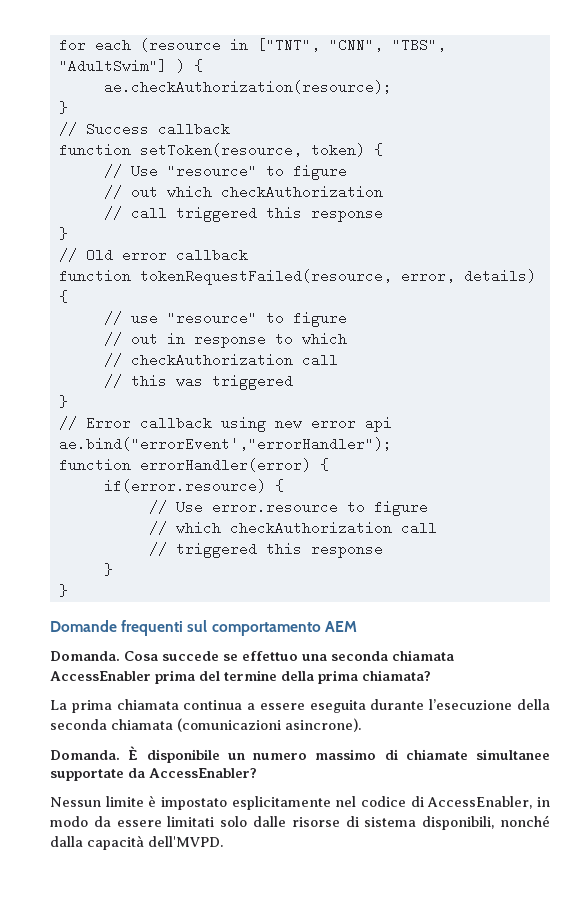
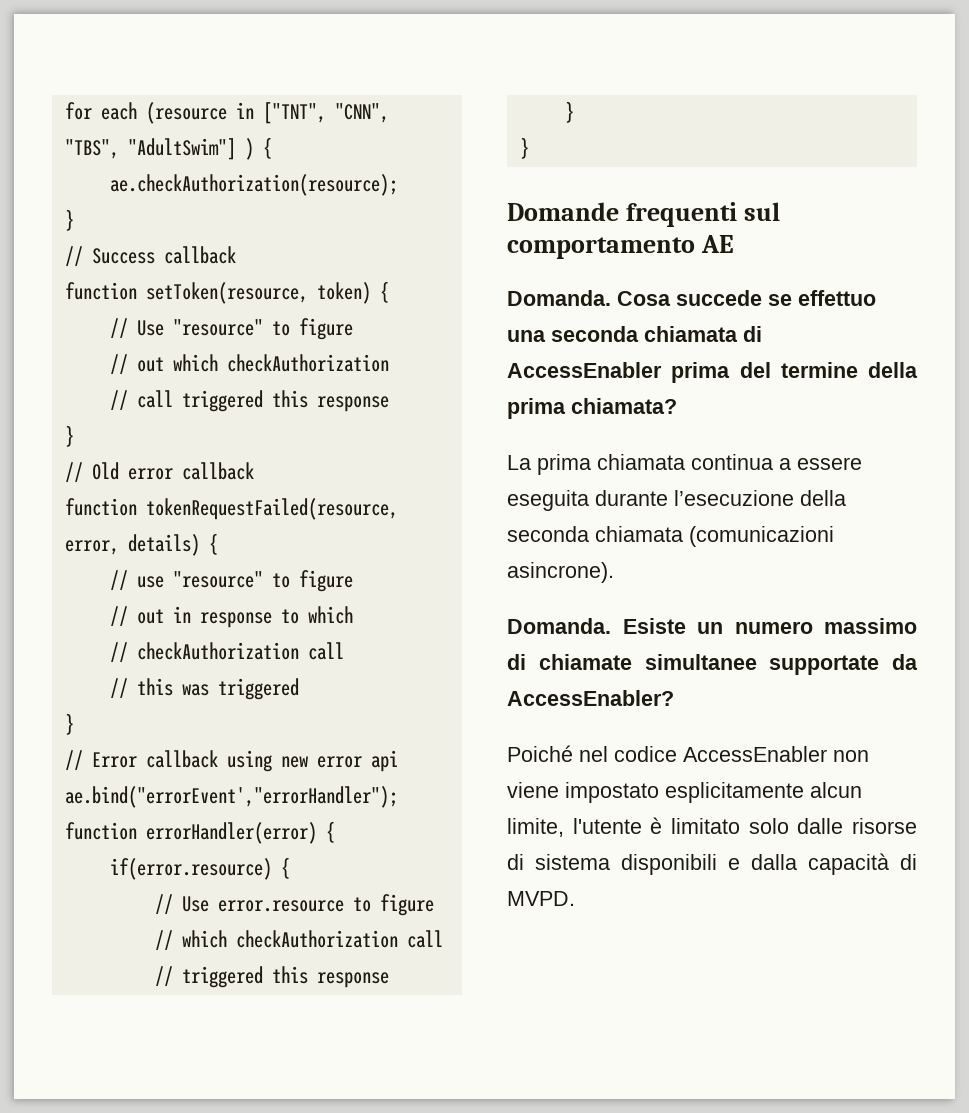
[324,621,357,632] AEM -> [700,235,734,253] AE
(454, 655) none -> [743,326,762,342] di
[128,746,220,763] È disponibile -> [622,618,686,634] Esiste
[50,795,550,810] [50,816,215,827] Nessun limite è impostato esplicitamente nel codice di AccessEnabler, in modo da essere limitati -> [507,745,869,762] [507,782,862,803] [507,817,740,837] Poiché nel codice AccessEnabler non viene impostato esplicitamente alcun limite, l'utente è limitato
[422,815,550,830] [50,835,223,850] disponibili, nonché dalla capacità dell'MVPD. -> [621,853,917,875] [507,891,575,906] disponibili e dalla capacità di MVPD.

